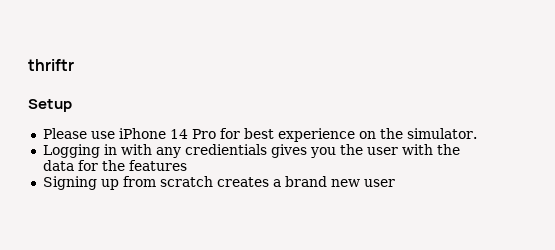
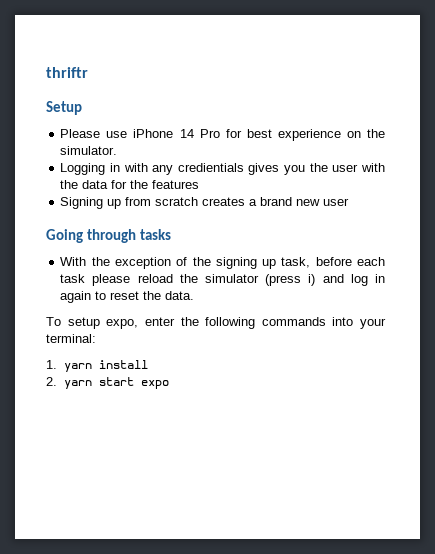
(395, 183) none -> [46,229,172,243] [60,257,386,269] [60,274,385,286] [60,291,195,303] [46,317,386,329] [46,334,96,343] [46,360,148,372] [46,377,169,389] // Going through tasks // With the exception of the signing up task, before each task please reload the simulator (press i) and log in again to reset the data. // To setup expo, enter the following commands into your terminal: // 1. yarn install // 2. yarn start expo

